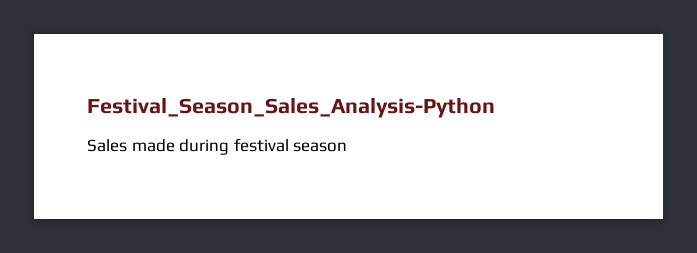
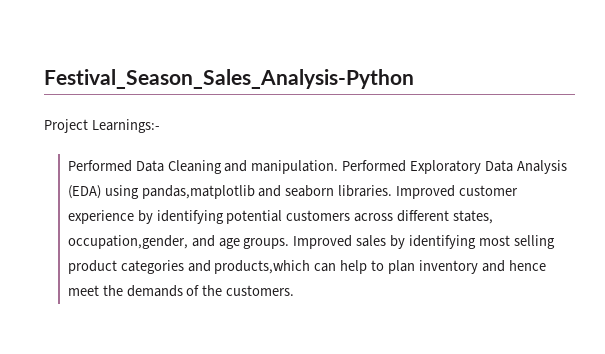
[87,138,348,155] Sales made during festival season -> [44,119,160,133] [67,160,567,174] [67,185,519,199] [67,210,494,224] [67,235,555,249] [67,260,546,274] [67,285,295,297] Project Learnings:- // Performed Data Cleaning and manipulation. Performed Exploratory Data Analysis (EDA) using pandas,matplotlib and seaborn libraries. Improved customer experience by identifying potential customers across different states, occupation,gender, and age groups. Improved sales by identifying most selling product categories and products,which can help to plan inventory and hence meet the demands of the customers.

